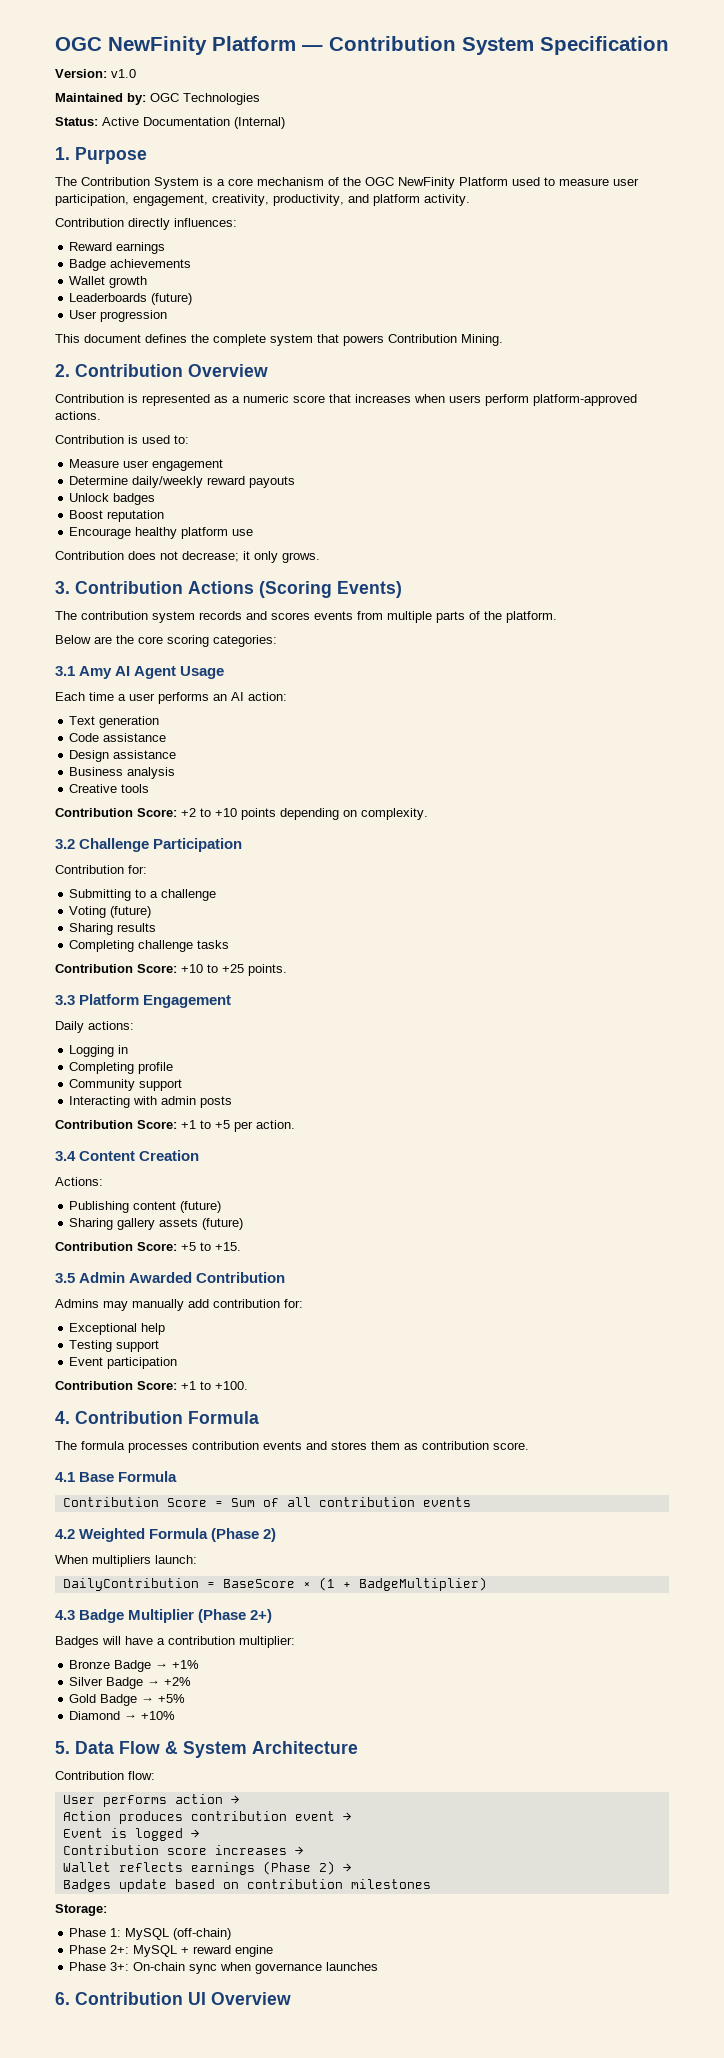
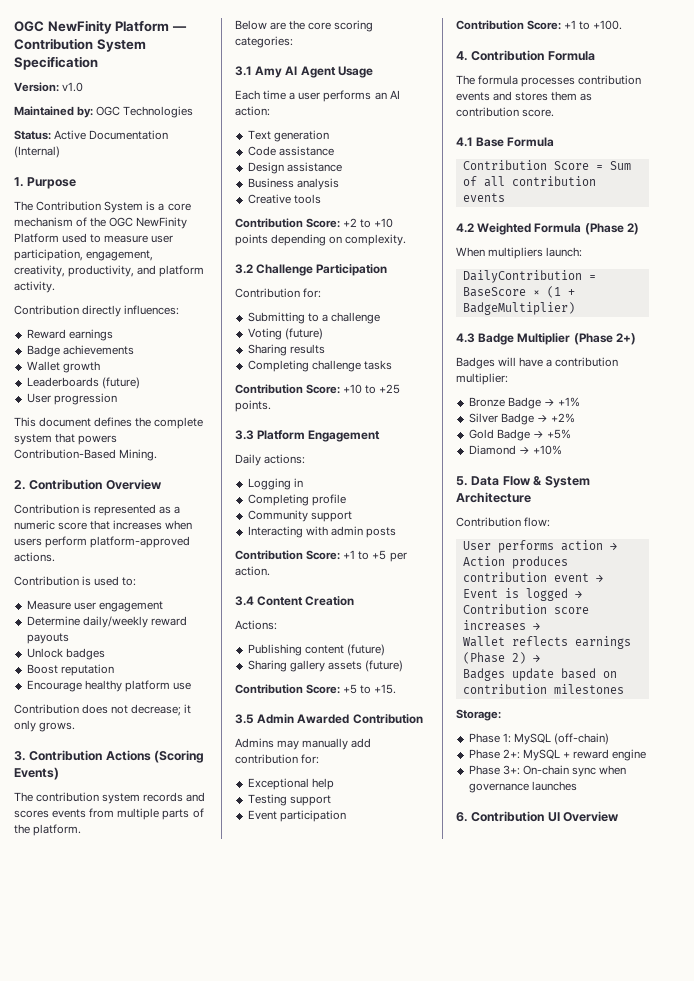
[388,334,457,343] Contribution -> [14,449,116,459] Contribution-Based

